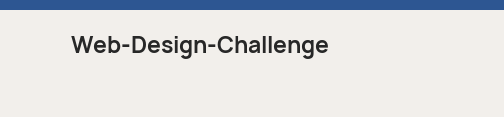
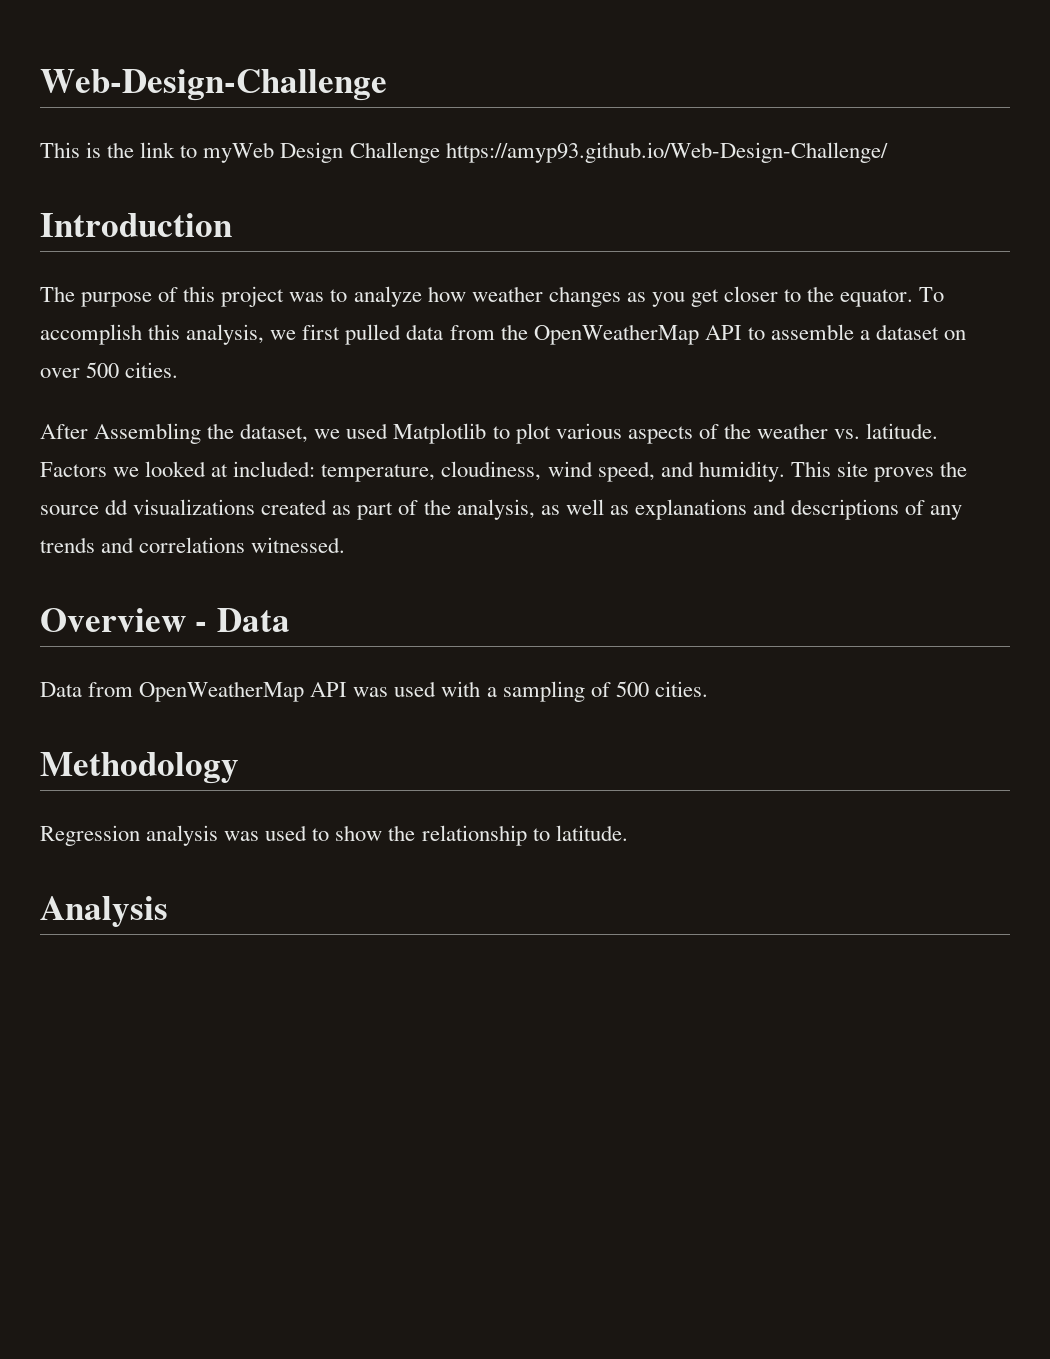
(329, 47) none -> [40,142,888,163] [40,213,232,237] [40,286,945,307] [40,324,967,345] [40,362,179,378] [40,423,939,444] [40,461,968,482] [40,499,963,520] [40,537,346,553] [40,608,290,632] [40,681,708,702] [40,752,239,784] [40,825,628,846] [40,896,168,927] // This is the link to myWeb Design Challenge https://amyp93.github.io/Web-Design-Challenge/ // Introduction // The purpose of this project was to analyze how weather changes as you get closer to the equator. To accomplish this analysis, we first pulled data from the OpenWeatherMap API to assemble a dataset on over 500 cities. // After Assembling the dataset, we used Matplotlib to plot various aspects of the weather vs. latitude. Factors we looked at included: temperature, cloudiness, wind speed, and humidity. This site proves the source dd visualizations created as part of the analysis, as well as explanations and descriptions of any trends and correlations witnessed. // Overview - Data // Data from OpenWeatherMap API was used with a sampling of 500 cities. // Methodology // Regression analysis was used to show the relationship to latitude. // Analysis

